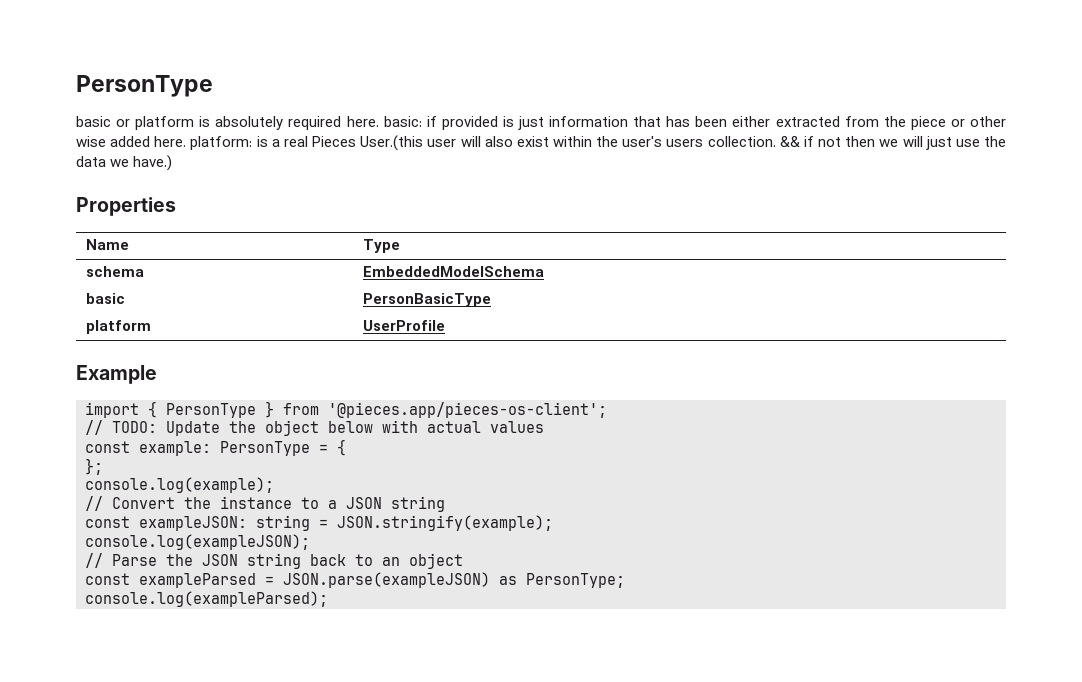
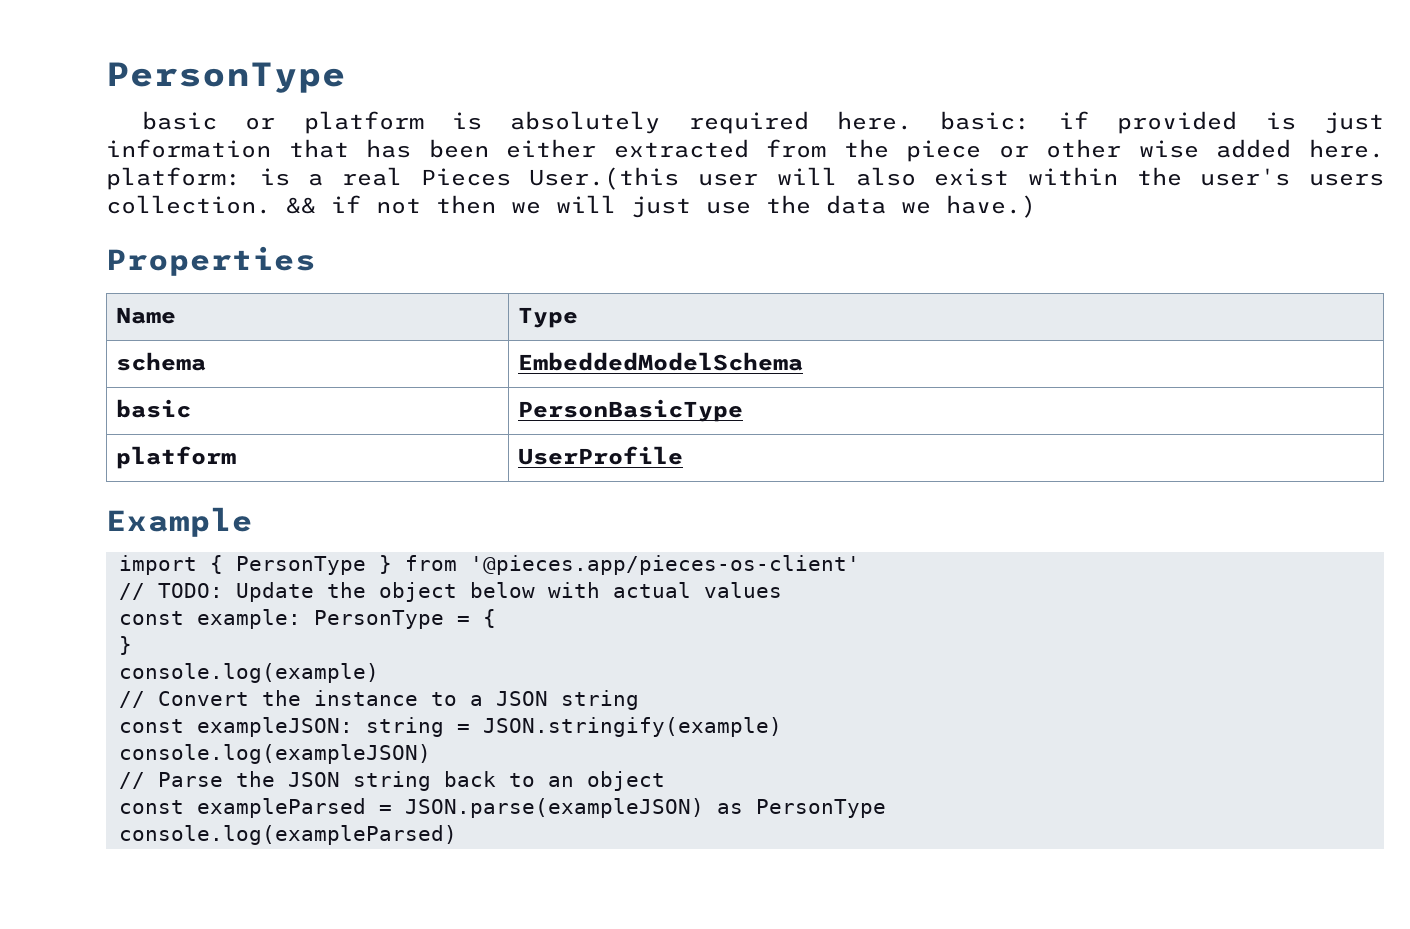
[328,402,607,418] '@pieces.app/pieces-os-client'; -> [469,555,860,575] '@pieces.app/pieces-os-client'
[85,458,103,475] [85,477,274,493] }; // console.log(example); -> [118,636,132,655] [118,663,379,683] } // console.log(example)
[337,515,553,531] [85,534,310,550] JSON.stringify(example); // console.log(exampleJSON); -> [482,717,782,737] [118,744,431,764] JSON.stringify(example) // console.log(exampleJSON)
[526,573,625,588] [85,591,328,607] PersonType; // console.log(exampleParsed); -> [755,799,886,818] [118,825,457,845] PersonType // console.log(exampleParsed)

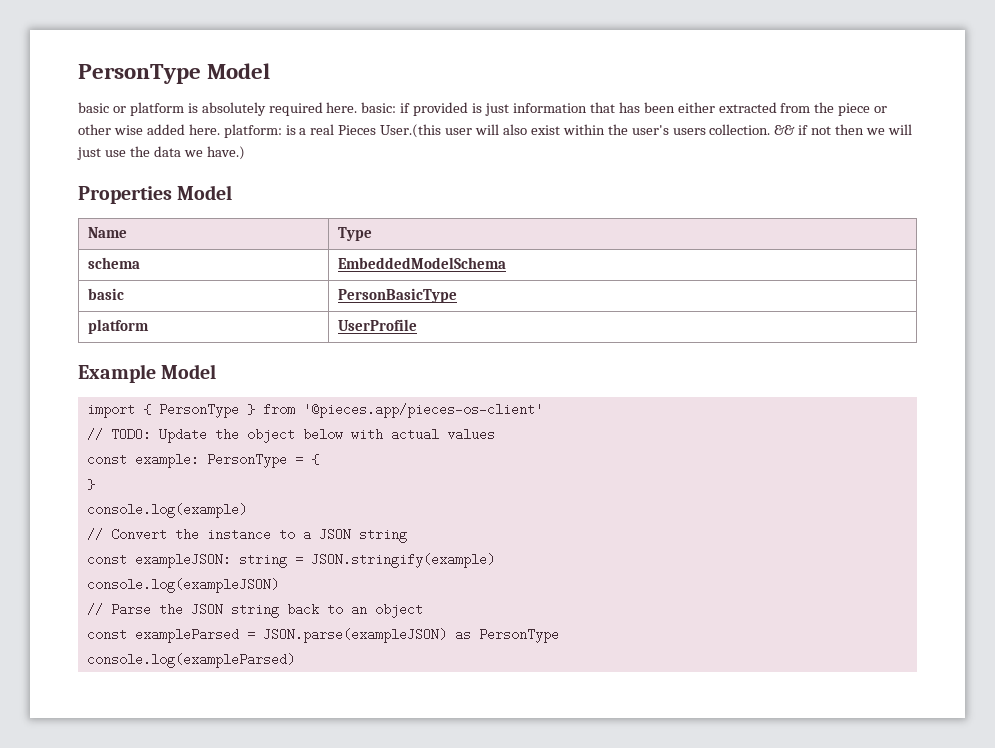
[106,62,346,93] PersonType -> [78,63,271,84] PersonType Model
(316, 261) none -> [177,185,233,200] Model
(253, 522) none -> [161,364,217,379] Model

